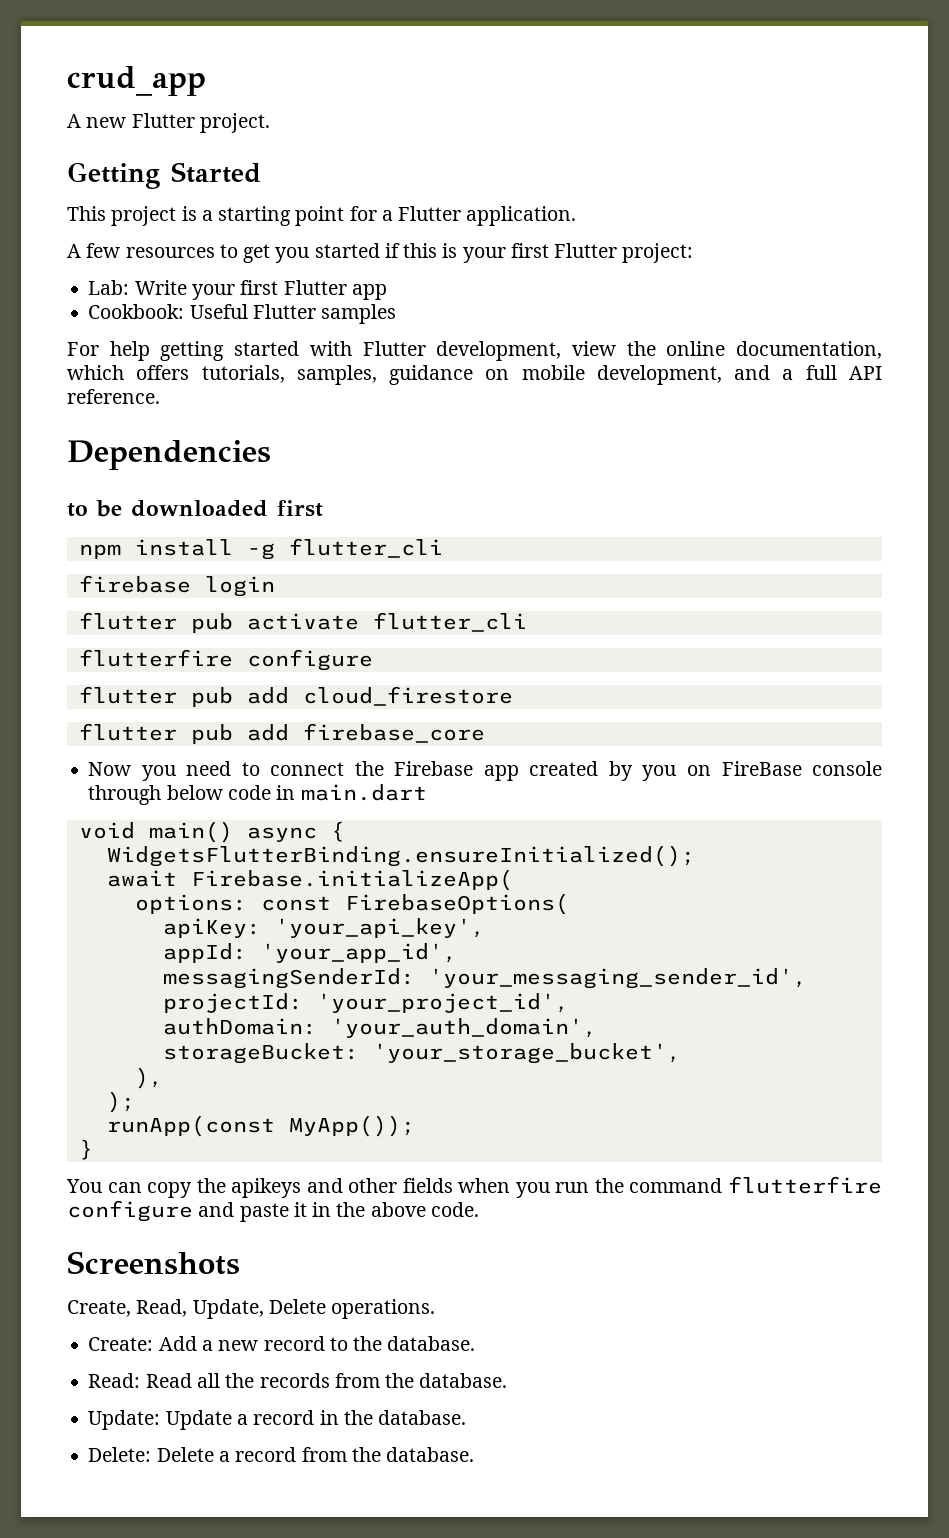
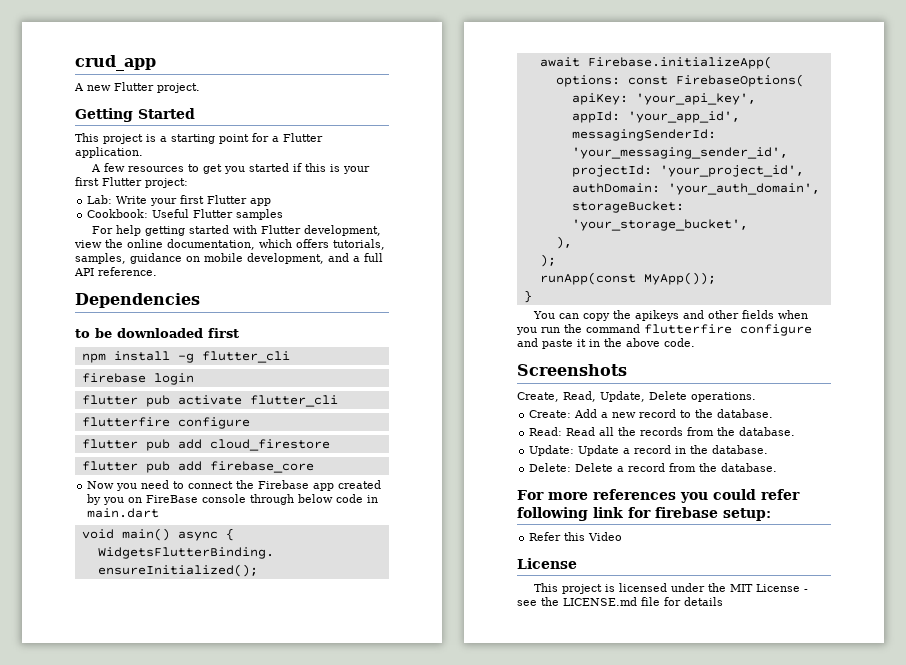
(475, 1454) none -> [517,489,800,503] [517,507,771,521] [529,532,623,541] [517,558,577,569] [533,583,808,594] [517,597,723,606] // For more references you could refer following link for firebase setup: // Refer this Video // License // This project is licensed under the MIT License - see the LICENSE.md file for details

